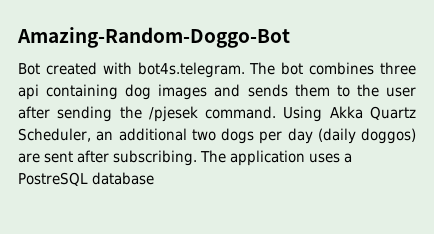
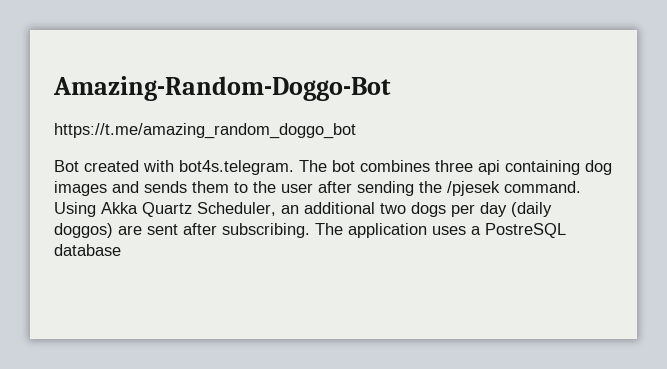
(290, 37) none -> [54,123,356,139] // https://t.me/amazing_random_doggo_bot

